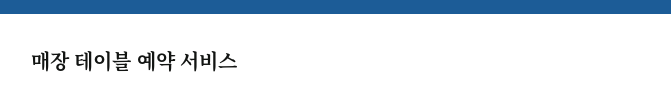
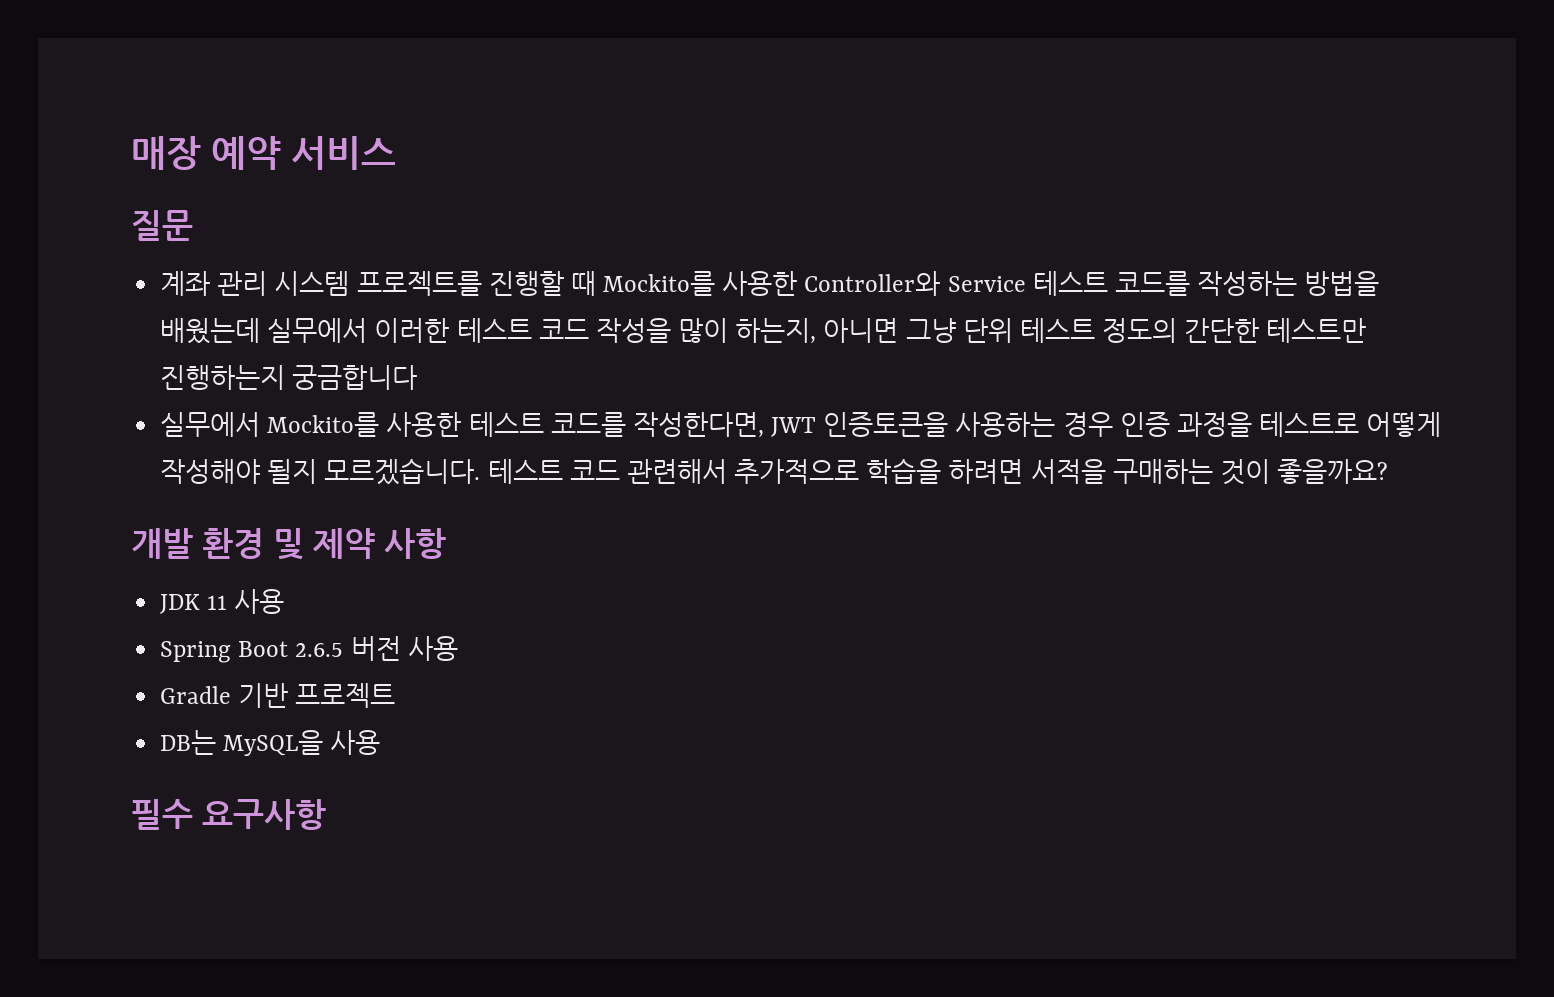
[74,50,132,72] 테이블 -> (201, 153) none
(238, 61) none -> [131,210,193,241] [160,271,1380,296] [160,318,1367,344] [160,365,418,390] [160,412,1442,438] [160,458,1389,485] [131,528,446,560] [160,589,285,614] [160,636,458,663] [160,683,396,708] [160,730,381,756] [131,799,326,830] // 질문 // 계좌 관리 시스템 프로젝트를 진행할 때 Mockito를 사용한 Controller와 Service 테스트 코드를 작성하는 방법을 배웠는데 실무에서 이러한 테스트 코드 작성을 많이 하는지, 아니면 그냥 단위 테스트 정도의 간단한 테스트만 진행하는지 궁금합니다 // 실무에서 Mockito를 사용한 테스트 코드를 작성한다면, JWT 인증토큰을 사용하는 경우 인증 과정을 테스트로 어떻게 작성해야 될지 모르겠습니다. 테스트 코드 관련해서 추가적으로 학습을 하려면 서적을 구매하는 것이 좋을까요? // 개발 환경 및 제약 사항 // JDK 11 사용 // Spring Boot 2.6.5 버전 사용 // Gradle 기반 프로젝트 // DB는 MySQL을 사용 // 필수 요구사항

